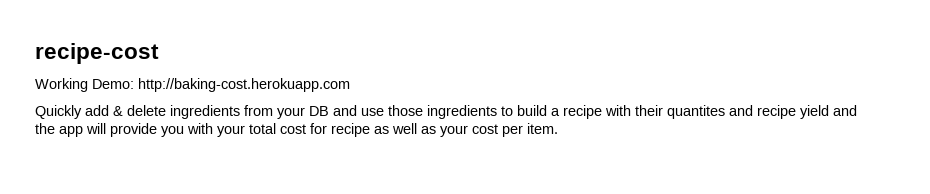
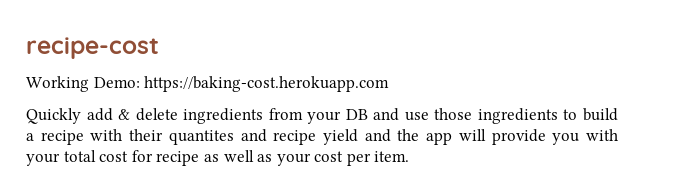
[138,78,350,92] http://baking-cost.herokuapp.com -> [144,76,390,92] https://baking-cost.herokuapp.com

